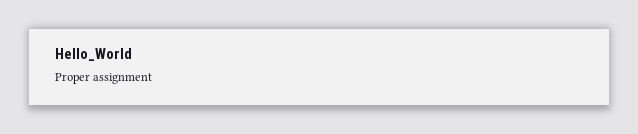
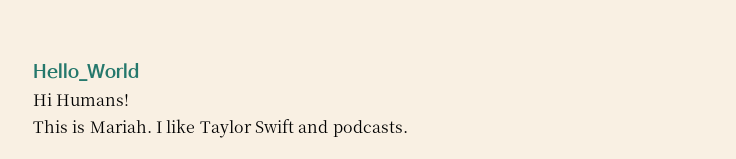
[55,73,153,84] Proper assignment -> [33,93,130,106] [33,119,408,138] Hi Humans! // This is Mariah. I like Taylor Swift and podcasts.

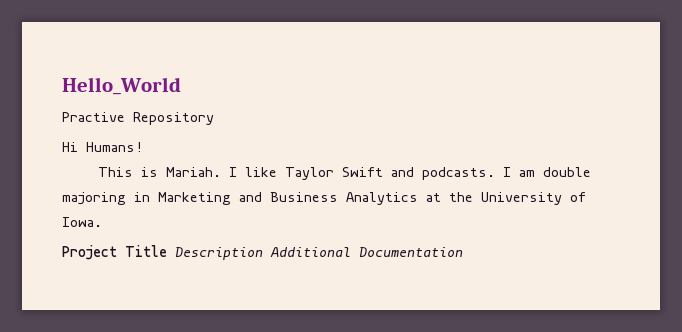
(139, 72) none -> [62,112,214,125] // Practive Repository
(408, 128) none -> [503,167,592,177] [62,192,586,205] [62,217,102,227] [62,245,463,260] I am double majoring in Marketing and Business Analytics at the University of Iowa. // Project Title Description Additional Documentation

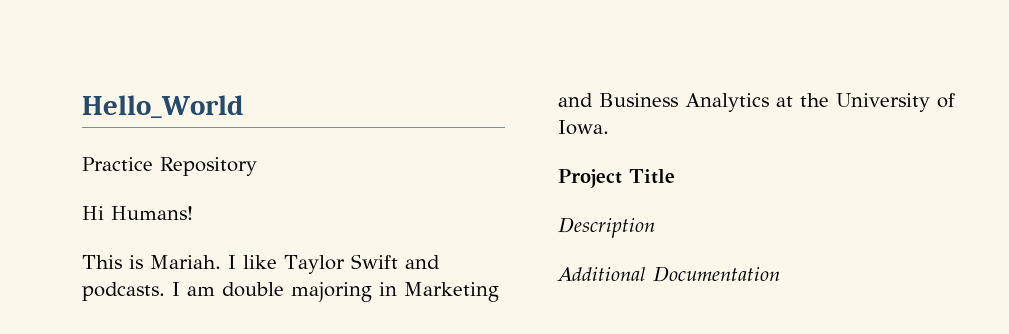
[62,112,125,122] Practive -> [82,157,153,171] Practice
(167, 251) none -> (675, 176) //
(263, 253) none -> (655, 227) //

